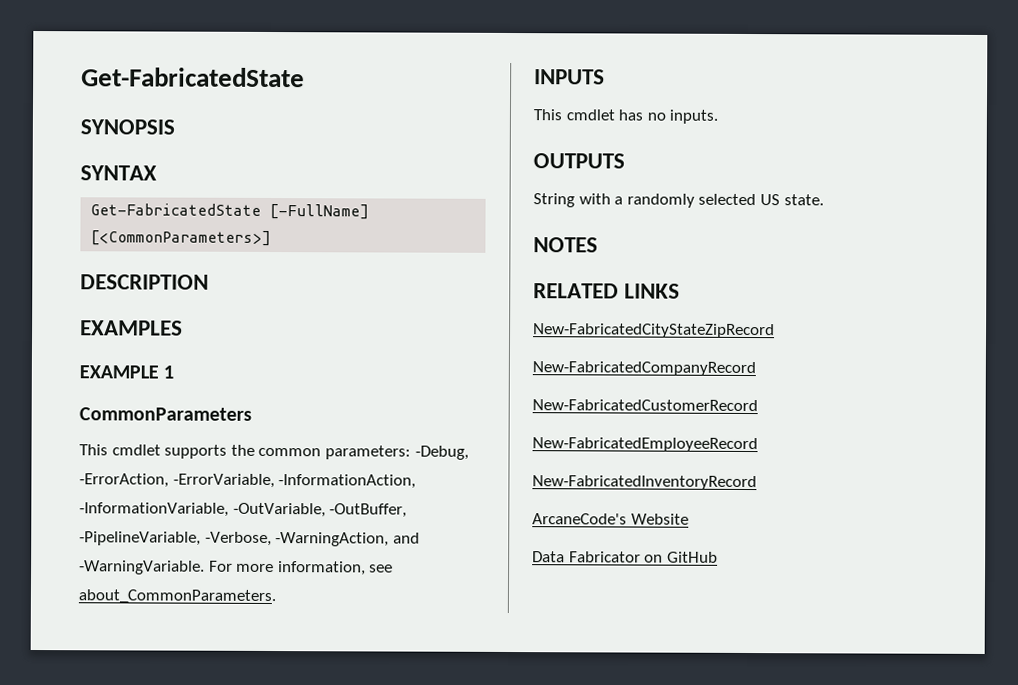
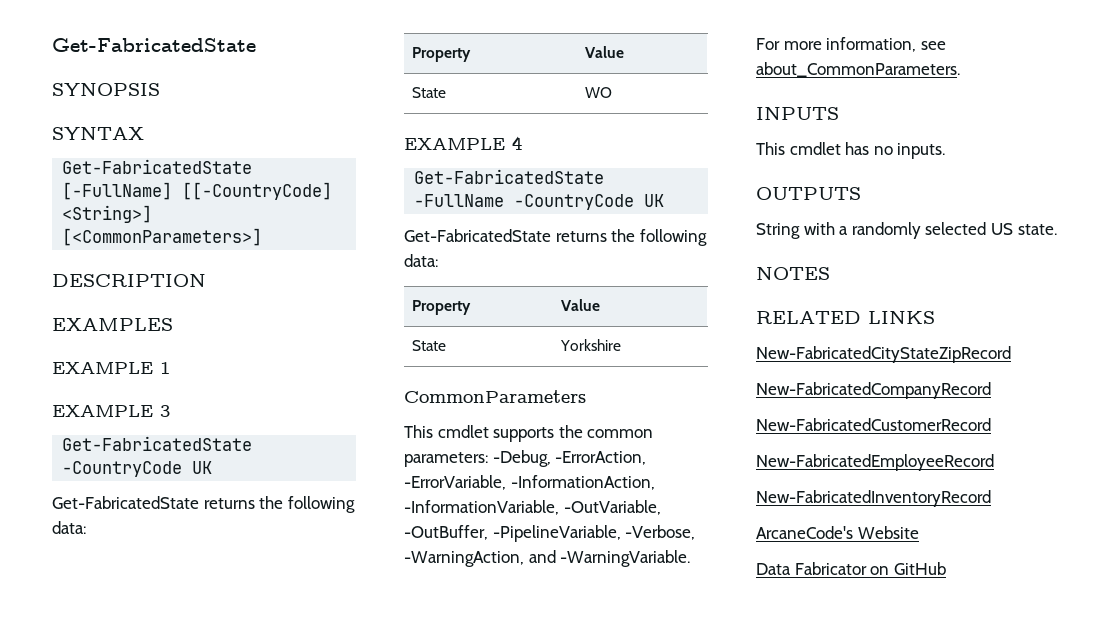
(370, 211) none -> [182,182,333,200] [62,205,153,223] [[-CountryCode] <String>]
(175, 372) none -> [52,405,170,417] [62,436,253,451] [62,461,213,477] [52,496,355,513] [52,521,86,534] [411,47,471,62] [584,46,624,58] [411,87,446,98] [584,87,612,98] [404,136,522,150] [414,169,605,184] [414,194,665,210] [404,229,707,246] [404,254,438,267] [411,300,471,315] [560,299,600,311] [411,340,446,351] [559,339,621,351] // EXAMPLE 3 // Get-FabricatedState -CountryCode UK // Get-FabricatedState returns the following data: // Property | Value // State | WO // EXAMPLE 4 // Get-FabricatedState -FullName -CountryCode UK // Get-FabricatedState returns the following data: // Property | Value // State | Yorkshire

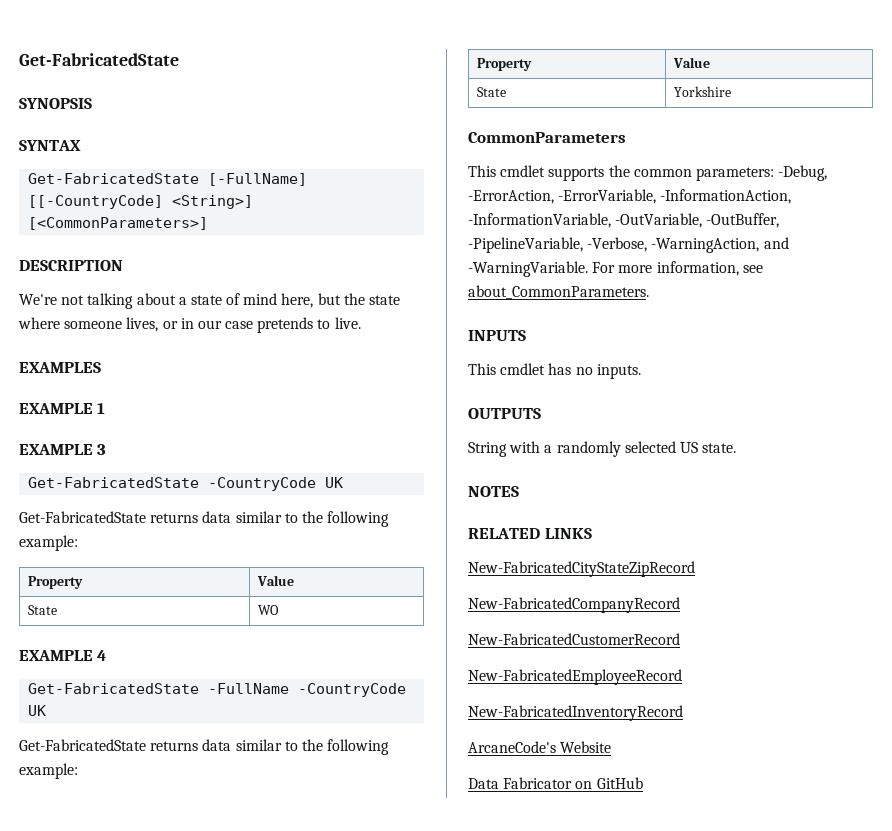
(206, 280) none -> [19,293,401,309] [18,317,361,333] // We're not talking about a state of mind here, but the state where someone lives, or in our case pretends to live.
[259,496,355,513] [52,521,86,534] the following data: -> [202,511,390,527] [19,535,78,551] data similar to the following example:
[611,229,707,246] [404,254,438,267] the following data: -> [202,739,390,755] [19,763,78,779] data similar to the following example:

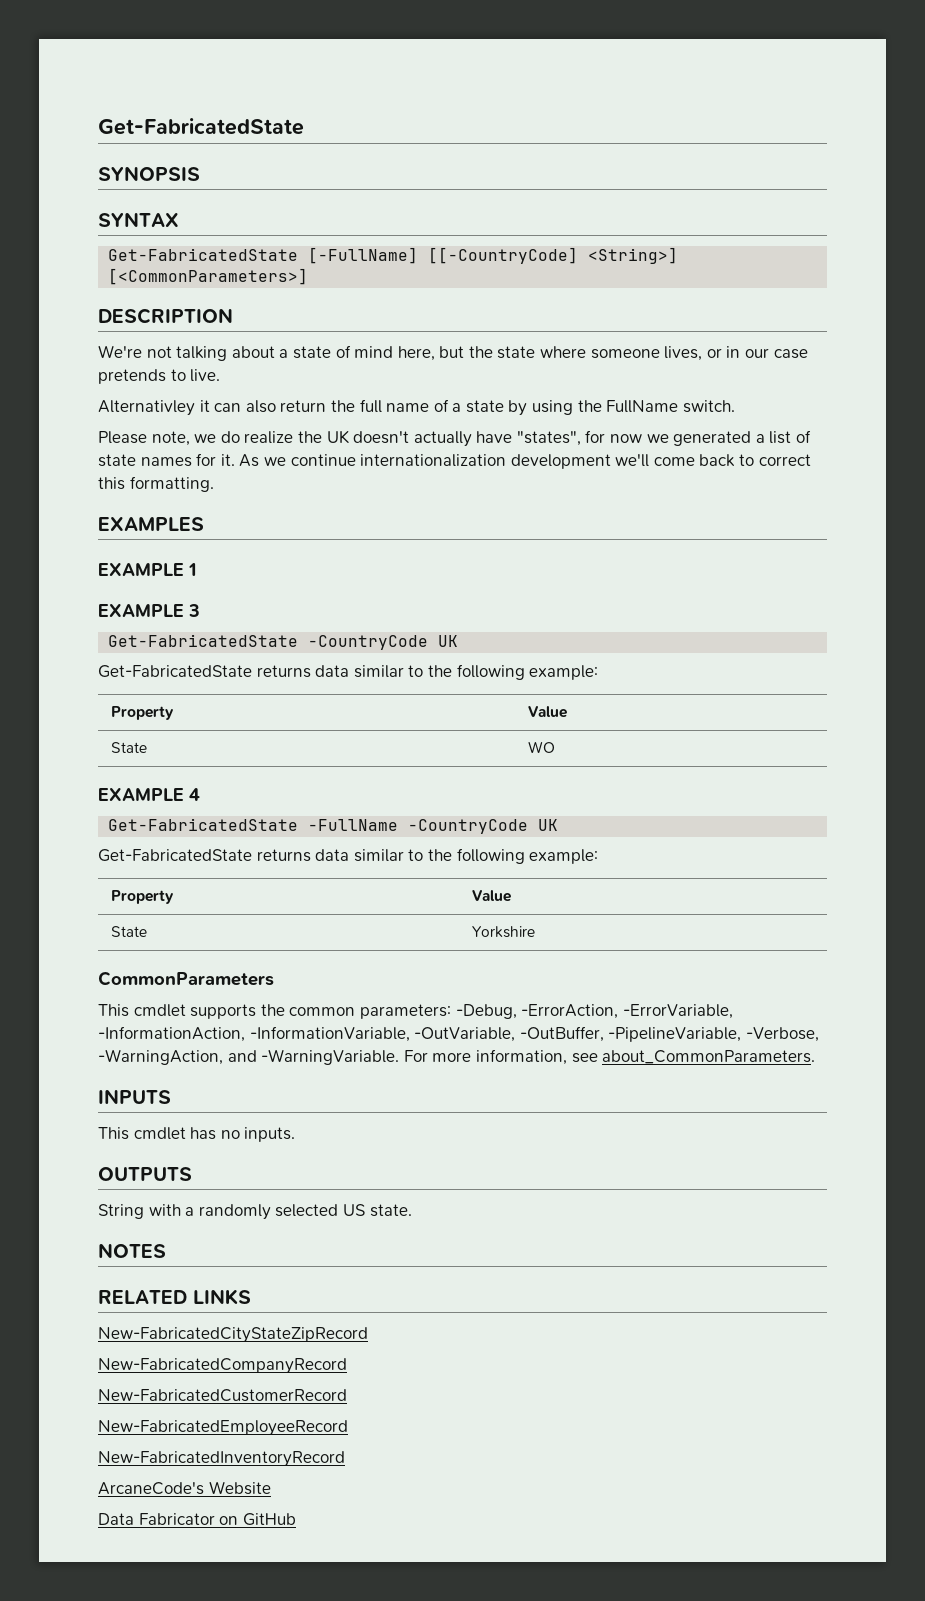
(361, 323) none -> [98,399,735,416] [98,430,812,447] [98,453,811,469] [98,476,214,492] // Alternativley it can also return the full name of a state by using the FullName switch. // Please note, we do realize the UK doesn't actually have "states", for now we generated a list of state names for it. As we continue internationalization development we'll come back to correct this formatting.

